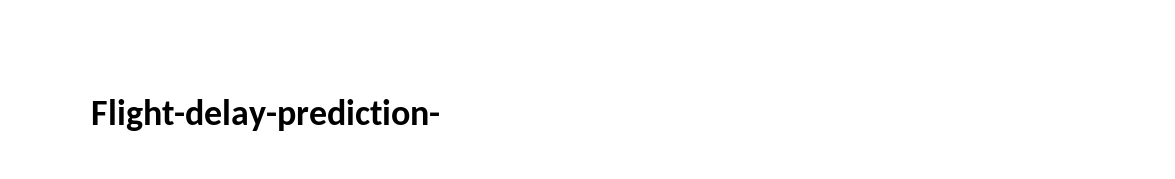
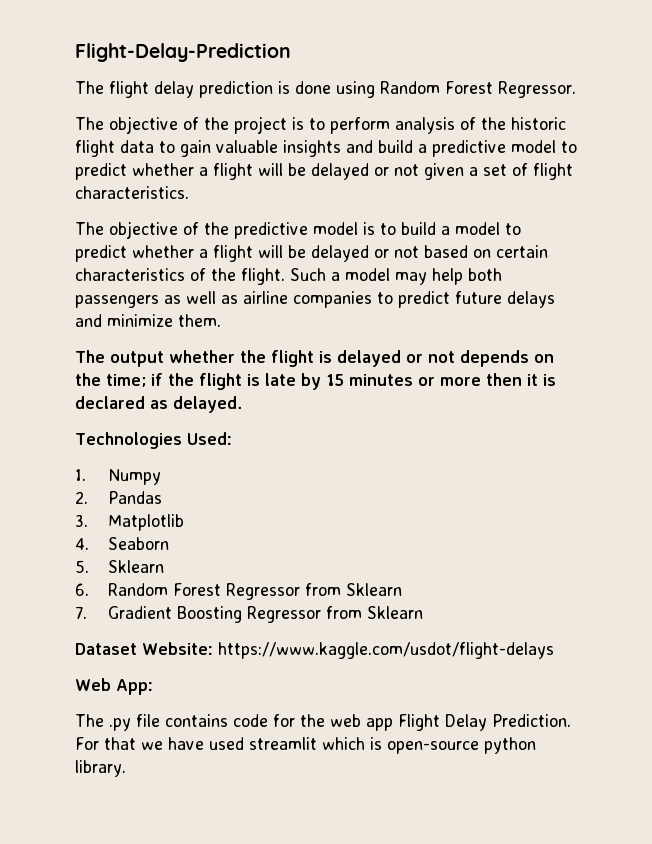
[91,99,440,131] Flight-delay-prediction- -> [75,43,291,62] [75,81,576,98] [75,116,566,134] [75,140,577,157] [75,163,573,180] [75,186,189,199] [75,221,521,239] [75,245,548,262] [75,268,502,285] [75,291,555,308] [75,314,221,327] [75,350,554,367] [75,373,556,390] [75,396,242,413] [75,432,232,449] [75,469,161,485] [75,491,162,504] [75,514,184,531] [75,537,169,550] [75,560,164,573] [75,583,402,600] [75,606,423,623] [75,642,554,659] [75,678,153,695] [75,714,571,731] [75,737,536,754] [75,760,126,777] Flight-Delay-Prediction // The flight delay prediction is done using Random Forest Regressor. // The objective of the project is to perform analysis of the historic flight data to gain valuable insights and build a predictive model to predict whether a flight will be delayed or not given a set of flight characteristics. // The objective of the predictive model is to build a model to predict whether a flight will be delayed or not based on certain characteristics of the flight. Such a model may help both passengers as well as airline companies to predict future delays and minimize them. // The output whether the flight is delayed or not depends on the time; if the flight is late by 15 minutes or more then it is declared as delayed. // Technologies Used: // 1. Numpy // 2. Pandas // 3. Matplotlib // 4. Seaborn // 5. Sklearn // 6. Random Forest Regressor from Sklearn // 7. Gradient Boosting Regressor from Sklearn // Dataset Website: https://www.kaggle.com/usdot/flight-delays // Web App: // The .py file contains code for the web app Flight Delay Prediction. For that we have used streamlit which is open-source python library.

